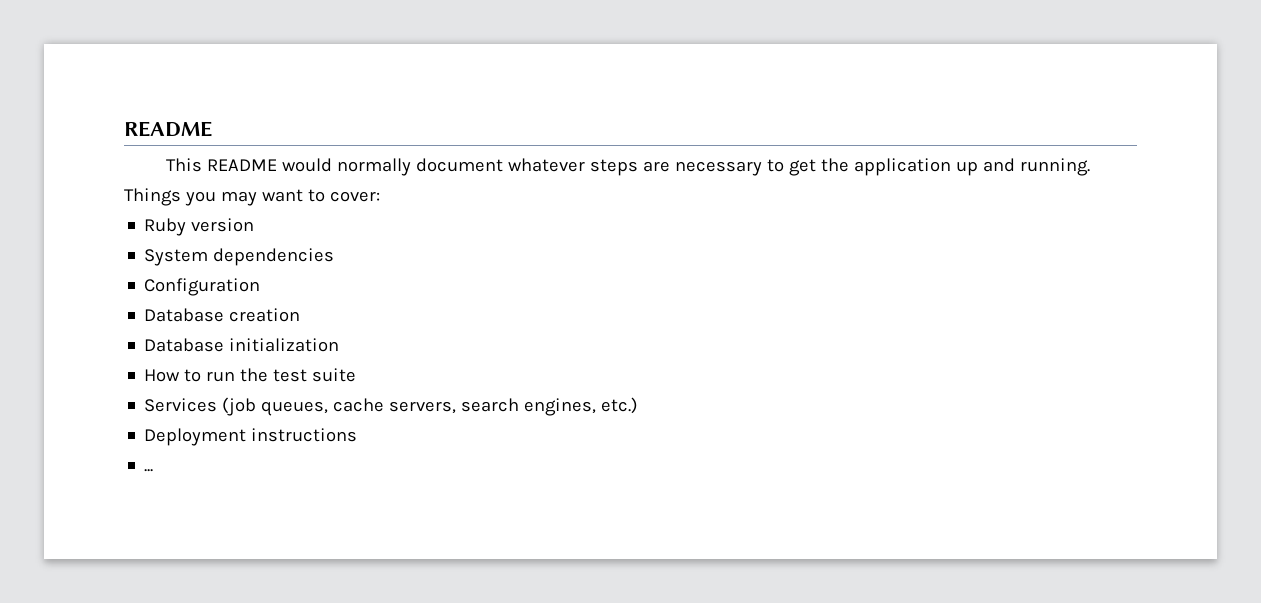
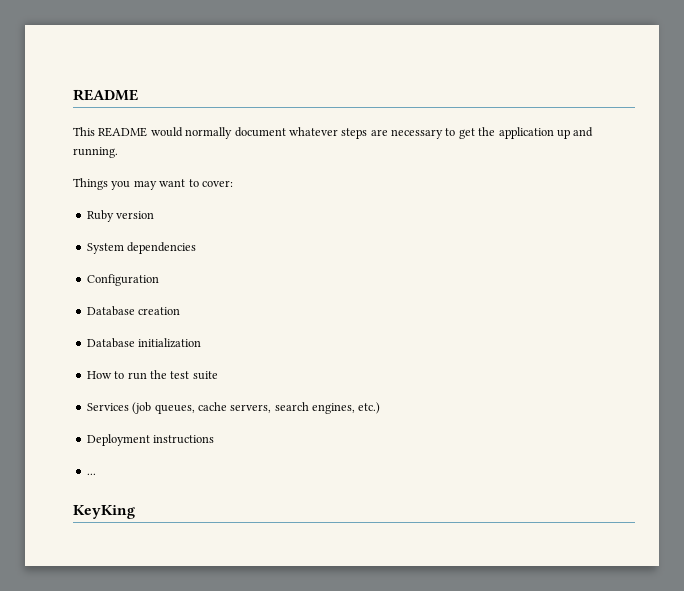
(154, 470) none -> [73,505,135,519] // KeyKing

